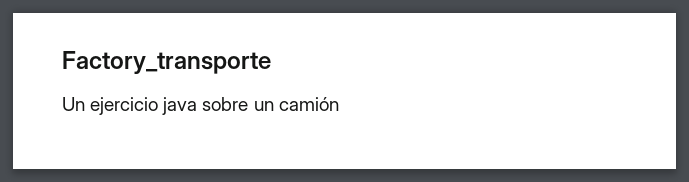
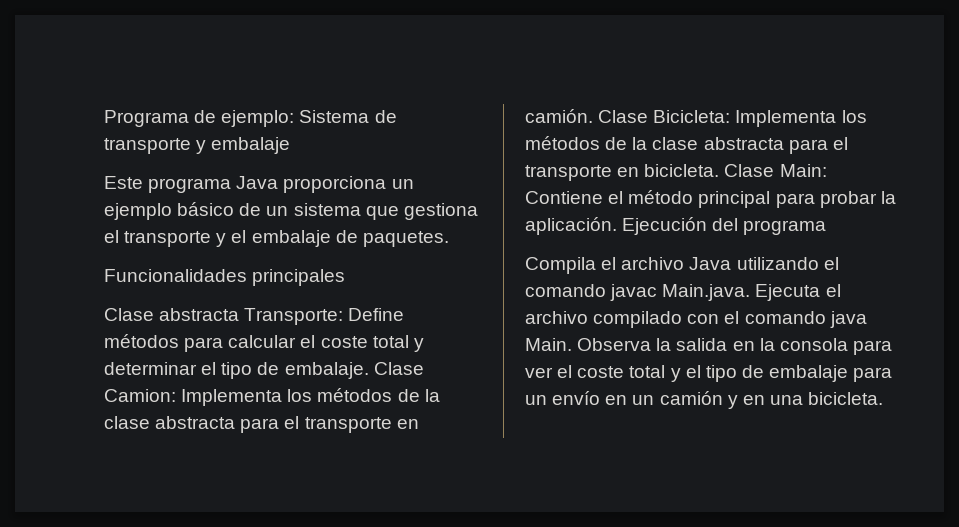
[62,51,271,74] [62,97,339,115] Factory_transporte // Un ejercicio java sobre un camión -> [104,110,397,127] [104,137,291,154] [104,176,414,193] [104,202,478,220] [104,230,449,247] [104,269,346,286] [104,308,405,325] [104,334,424,352] [104,362,424,379] [104,388,440,406] [104,416,419,433] [525,109,867,127] [525,136,848,154] [525,164,827,181] [525,190,896,208] [525,217,827,235] [525,257,839,274] [525,284,841,301] [525,311,867,328] [525,338,892,355] [525,365,893,382] [525,391,884,409] Programa de ejemplo: Sistema de transporte y embalaje // Este programa Java proporciona un ejemplo básico de un sistema que gestiona el transporte y el embalaje de paquetes. // Funcionalidades principales // Clase abstracta Transporte: Define métodos para calcular el coste total y determinar el tipo de embalaje. Clase Camion: Implementa los métodos de la clase abstracta para el transporte en camión. Clase Bicicleta: Implementa los métodos de la clase abstracta para el transporte en bicicleta. Clase Main: Contiene el método principal para probar la aplicación. Ejecución del programa // Compila el archivo Java utilizando el comando javac Main.java. Ejecuta el archivo compilado con el comando java Main. Observa la salida en la consola para ver el coste total y el tipo de embalaje para un envío en un camión y en una bicicleta.

